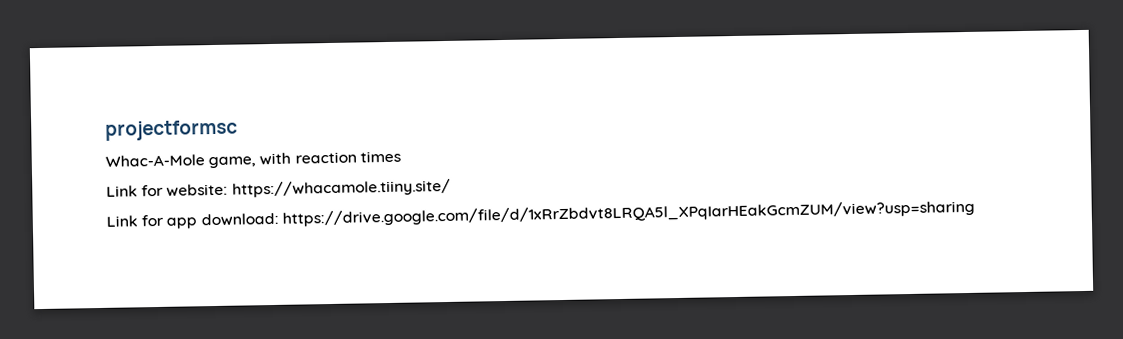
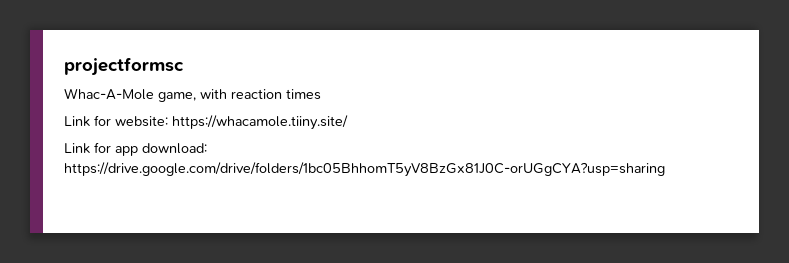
[281,199,975,227] https://drive.google.com/file/d/1xRrZbdvt8LRQA5l_XPqIarHEakGcmZUM/view?usp=sharing -> [64,162,665,177] https://drive.google.com/drive/folders/1bc05BhhomT5yV8BzGx81J0C-orUGgCYA?usp=sharing

